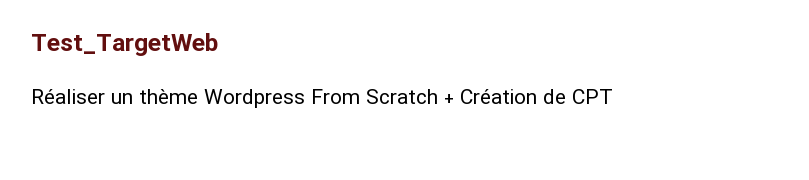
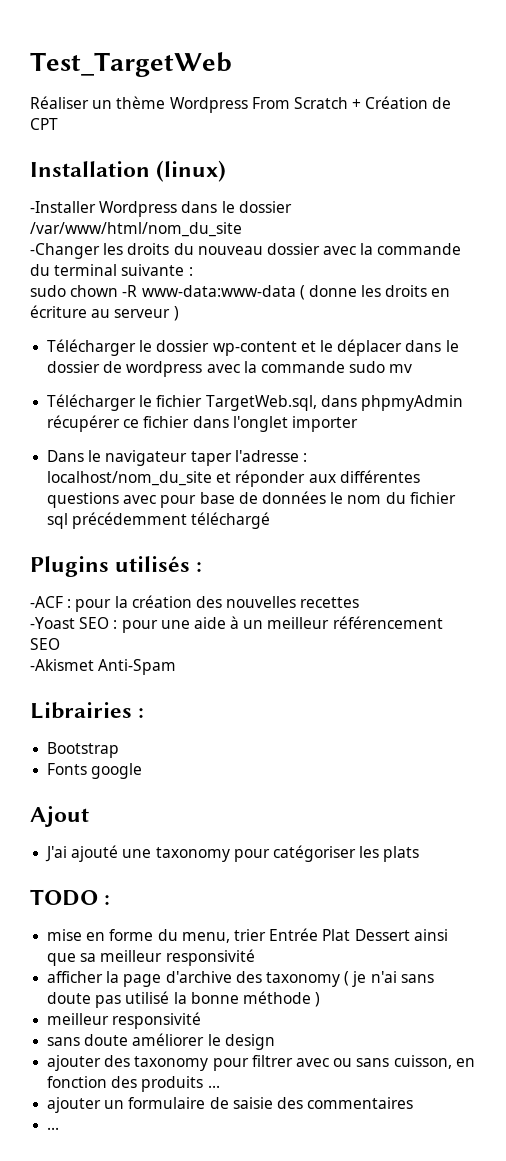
(613, 96) none -> [30,160,227,182] [30,201,292,217] [30,222,242,237] [30,243,462,259] [30,264,193,276] [30,285,451,300] [30,305,179,321] [47,339,459,356] [47,361,413,377] [47,394,463,411] [47,415,358,432] [47,450,307,466] [47,470,420,487] [47,491,456,508] [47,512,271,529] [30,556,203,577] [30,595,360,612] [30,616,443,633] [30,638,60,650] [30,659,177,675] [30,702,145,719] [47,742,120,758] [47,763,143,779] [30,806,89,827] [45,845,420,862] [30,889,111,906] [47,928,448,943] [47,949,255,966] [47,971,434,987] [47,991,321,1008] [47,1012,202,1029] [47,1033,275,1050] [47,1055,475,1071] [47,1076,220,1092] [47,1097,414,1113] [47,1127,60,1130] // Installation (linux) // -Installer Wordpress dans le dossier /var/www/html/nom_du_site // -Changer les droits du nouveau dossier avec la commande du terminal suivante : // sudo chown -R www-data:www-data ( donne les droits en écriture au serveur ) // Télécharger le dossier wp-content et le déplacer dans le dossier de wordpress avec la commande sudo mv // Télécharger le fichier TargetWeb.sql, dans phpmyAdmin récupérer ce fichier dans l'onglet importer // Dans le navigateur taper l'adresse : localhost/nom_du_site et réponder aux différentes questions avec pour base de données le nom du fichier sql précédemment téléchargé // Plugins utilisés : // -ACF : pour la création des nouvelles recettes // -Yoast SEO : pour une aide à un meilleur référencement SEO // -Akismet Anti-Spam // Librairies : // Bootstrap // Fonts google // Ajout // J'ai ajouté une taxonomy pour catégoriser les plats // TODO : // mise en forme du menu, trier Entrée Plat Dessert ainsi que sa meilleur responsivité // afficher la page d'archive des taxonomy ( je n'ai sans doute pas utilisé la bonne méthode ) // meilleur responsivité // sans doute améliorer le design // ajouter des taxonomy pour filtrer avec ou sans cuisson, en fonction des produits ... // ajouter un formulaire de saisie des commentaires // ...

